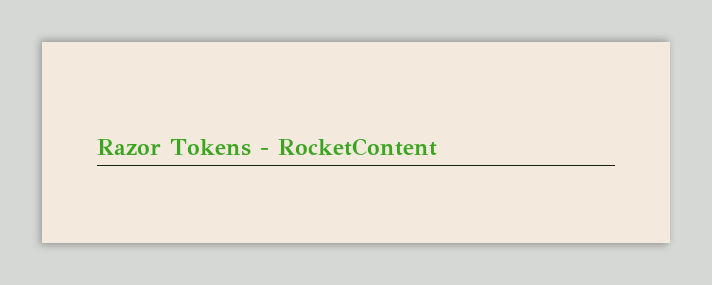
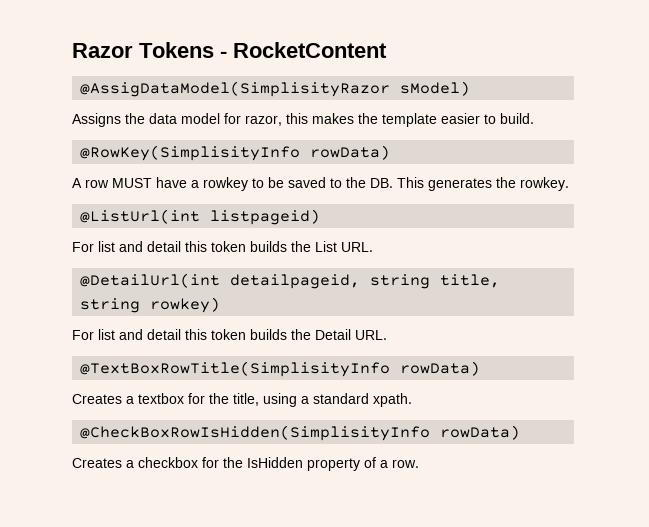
(437, 147) none -> [80,81,471,97] [72,113,534,127] [80,145,391,161] [72,177,569,191] [80,209,321,225] [72,241,373,252] [80,273,501,289] [80,297,221,313] [72,329,387,340] [80,361,481,377] [72,393,412,407] [80,425,521,441] [72,457,419,471] // @AssigDataModel(SimplisityRazor sModel) // Assigns the data model for razor, this makes the template easier to build. // @RowKey(SimplisityInfo rowData) // A row MUST have a rowkey to be saved to the DB. This generates the rowkey. // @ListUrl(int listpageid) // For list and detail this token builds the List URL. // @DetailUrl(int detailpageid, string title, string rowkey) // For list and detail this token builds the Detail URL. // @TextBoxRowTitle(SimplisityInfo rowData) // Creates a textbox for the title, using a standard xpath. // @CheckBoxRowIsHidden(SimplisityInfo rowData) // Creates a checkbox for the IsHidden property of a row.

